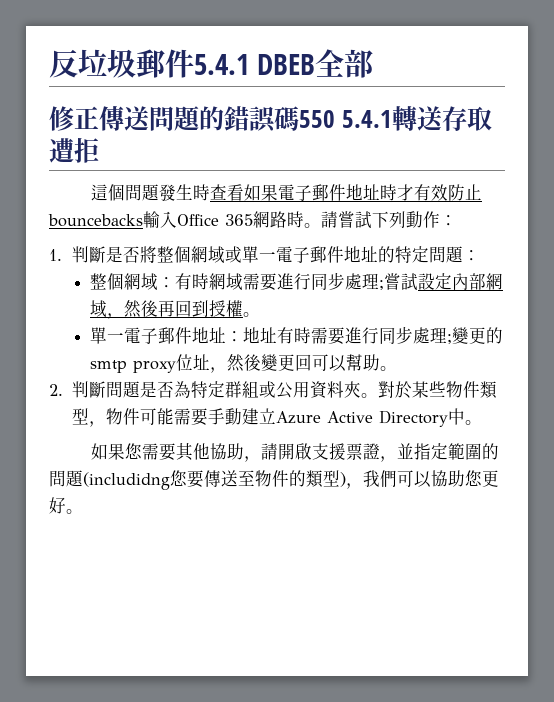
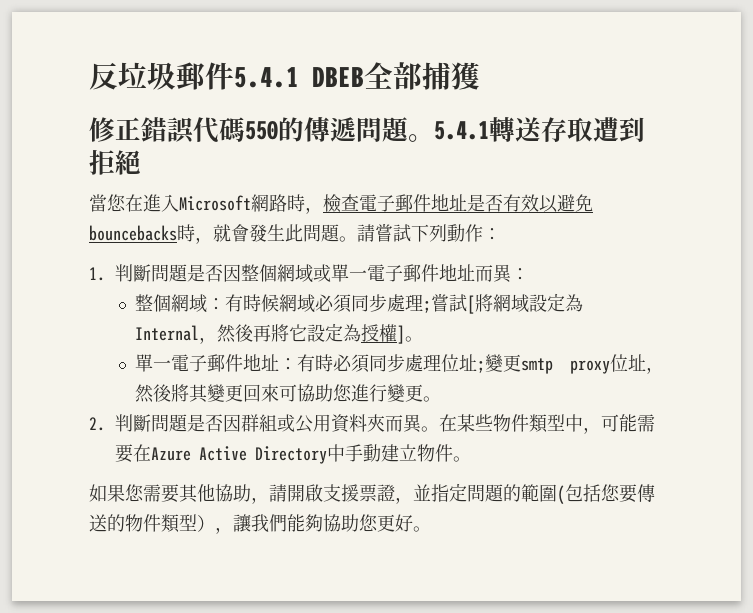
(373, 63) none -> [422,62,480,90] 捕獲
[99,106,335,133] 傳送問題的錯誤碼550 -> [141,117,434,144] 錯誤代碼550的傳遞問題。
(74, 150) none -> [619,117,645,142] 到
[91,184,483,201] [48,211,304,228] // 這個問題發生時查看如果電子郵件地址時才有效防止bouncebacks輸入Office 365網路時 -> [115,150,141,175] [89,194,593,214] [89,224,340,244] 絕 // 當您在進入Microsoft網路時，檢查電子郵件地址是否有效以避免bouncebacks時，就會發生此問題
[105,246,157,263] 是否將 -> [151,264,242,282] 問題是否因
[377,246,463,264] 的特定問題 -> [475,264,513,283] 而異
[208,273,311,291] 網域需要進行 -> [260,294,351,313] 候網域必須
[417,273,503,290] [89,300,243,319] 設定內部網域，然後再回到授權 -> [466,293,583,314] [134,323,405,344] [將網域設定為Internal，然後再將它設定為授權]
[242,326,447,345] 地址有時需要進行同步處理 -> [296,354,477,373] 有時必須同步處理位址
[485,327,503,344] 的 -> (521, 363) none
[260,354,380,372] 變更回可以幫助 -> [170,384,423,403] 將其變更回來可協助您進行變更
[173,381,225,399] 為特定 -> [223,414,242,432] 因
[360,381,412,399] 。對於 -> [385,414,458,433] 而異。在
[88,408,140,427] ，物件 -> [565,414,602,434] 中，
[207,408,465,427] 手動建立Azure Active Directory中 -> [133,444,454,464] 在Azure Active Directory中手動建立物件
[448,443,500,460] [49,470,431,490] 範圍的問題(includidng您要傳送至物件的類型)，我們可以 -> [467,484,655,504] [89,514,323,534] 問題的範圍(包括您要傳送的物件類型），讓我們能夠

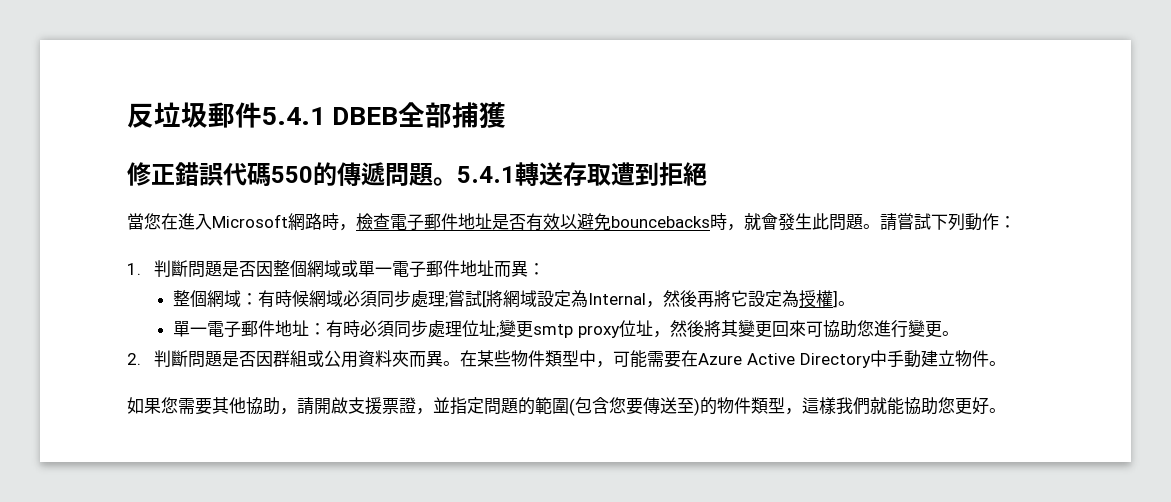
[583,484,601,502] 括 -> [592,397,609,414] 含
(107, 523) none -> [677,398,700,416] 至)
[197,514,323,534] ），讓我們能夠 -> [785,397,904,415] ，這樣我們就能

